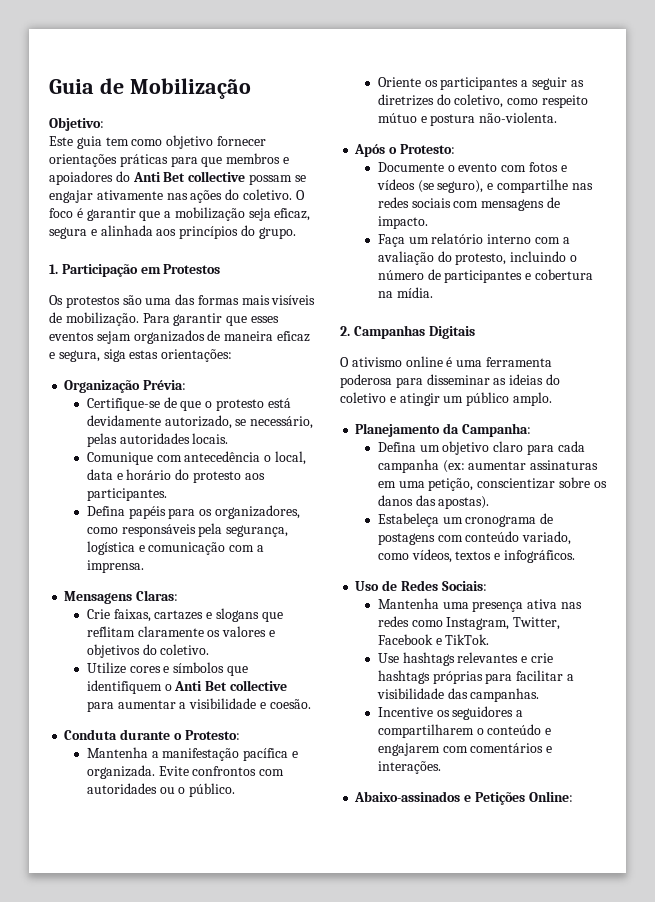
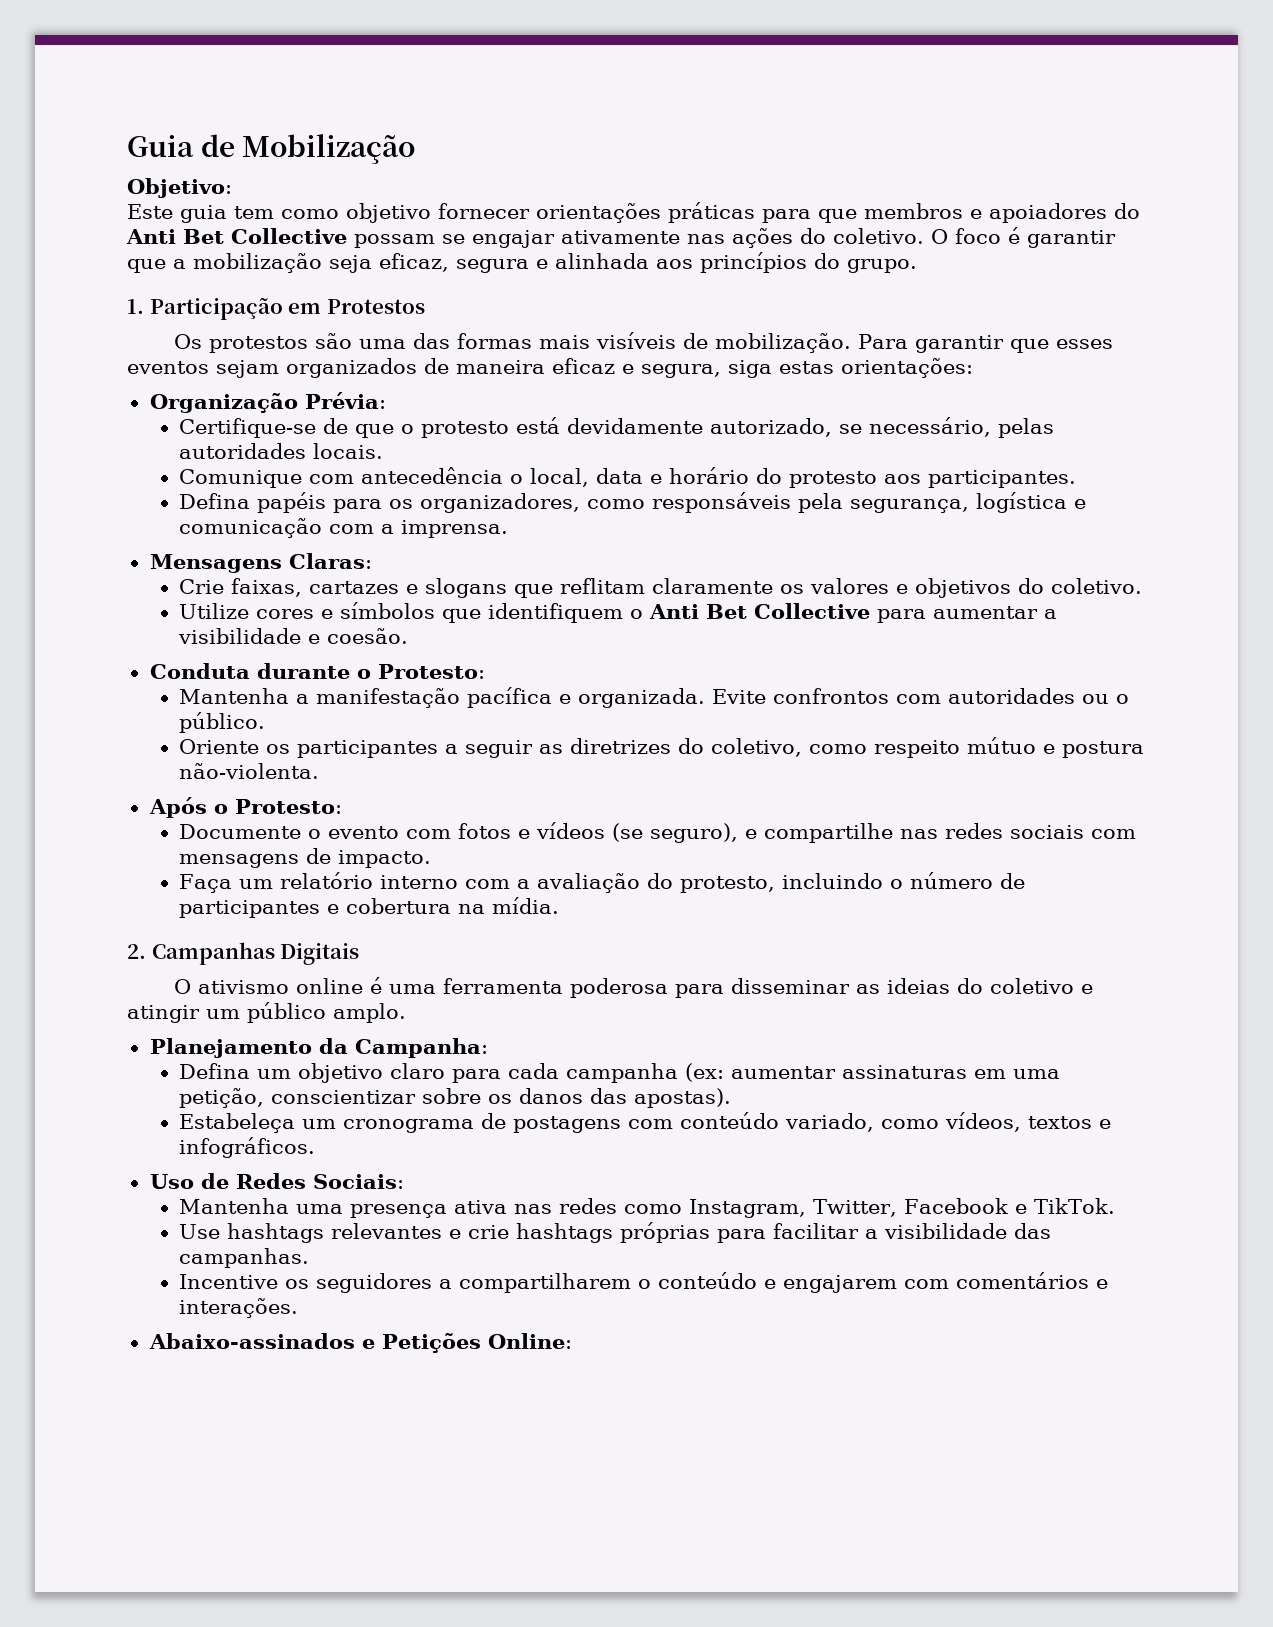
[188,171,246,182] collective -> [231,228,347,244] Collective
[230,680,288,691] collective -> [754,603,871,619] Collective

